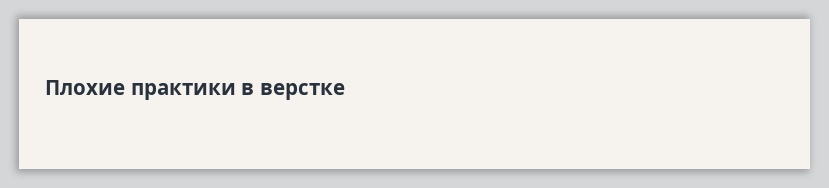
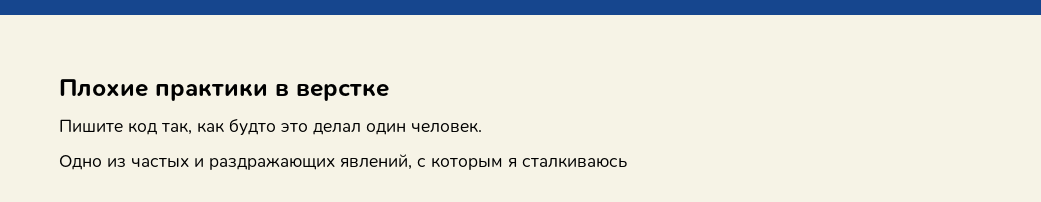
(345, 91) none -> [59,118,482,136] [59,154,627,170] // Пишите код так, как будто это делал один человек. // Одно из частых и раздражающих явлений, с которым я сталкиваюсь

